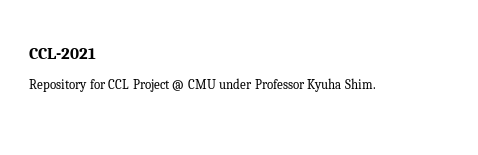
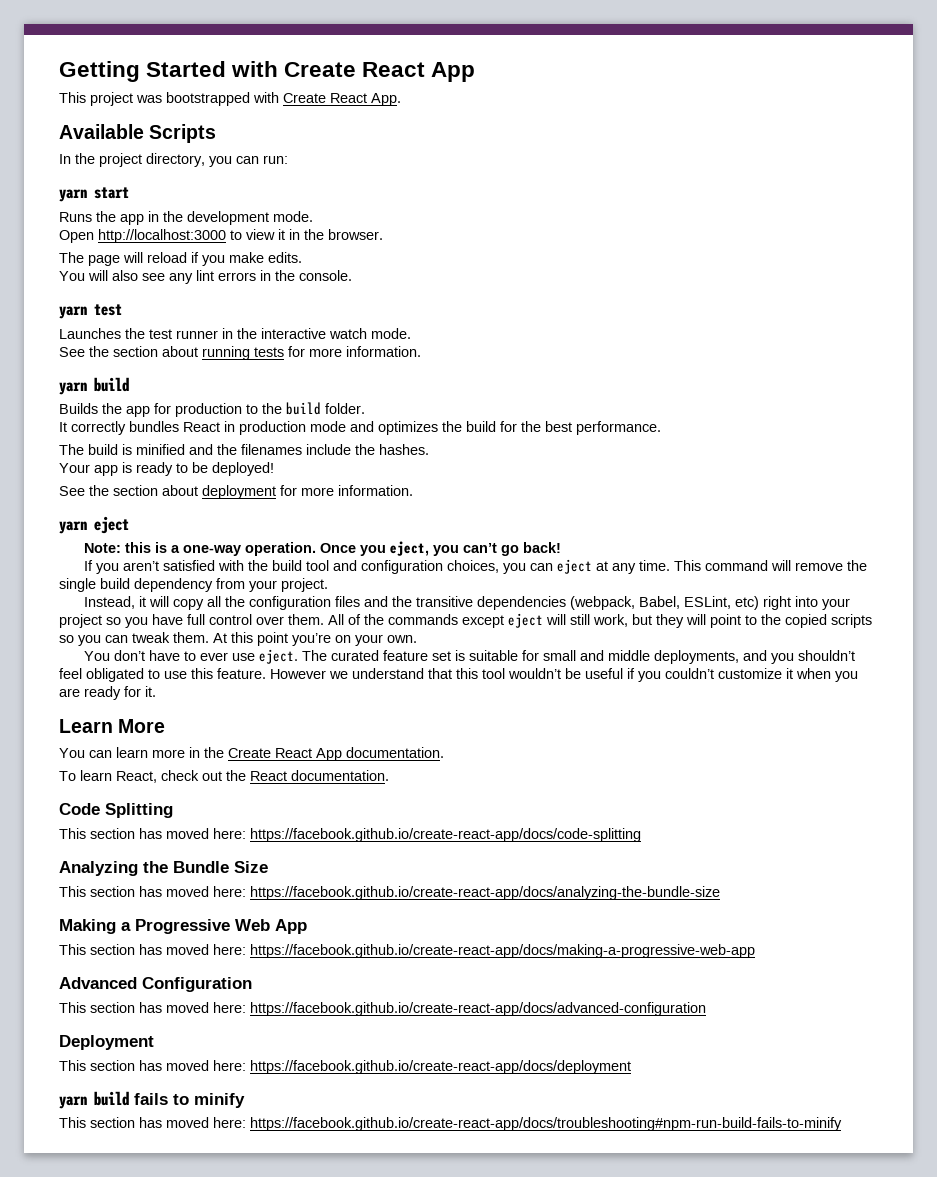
[29,48,96,59] [29,78,376,92] CCL-2021 // Repository for CCL Project @ CMU under Professor Kyuha Shim. -> [59,61,476,82] [59,92,401,106] [59,124,217,143] [59,153,288,167] [59,187,129,202] [59,211,313,225] [59,229,383,243] [59,252,302,266] [59,270,352,284] [59,304,122,319] [59,328,411,339] [59,346,421,360] [59,377,129,395] [59,402,365,417] [59,421,661,435] [59,444,429,455] [59,462,274,476] [59,485,413,499] [59,516,129,534] [83,541,561,556] [83,559,867,574] [59,578,328,592] [83,596,850,610] [59,613,872,628] [59,632,417,646] [83,649,855,664] [59,668,858,682] [59,686,156,700] [59,719,166,733] [59,747,444,761] [59,770,389,783] [59,803,173,818] [59,828,641,842] [59,861,268,876] [59,886,720,900] [59,919,307,934] [59,944,755,958] [59,977,252,992] [59,1002,706,1016] [59,1035,154,1050] [59,1060,631,1074] [59,1091,245,1109] [59,1117,842,1131] Getting Started with Create React App // This project was bootstrapped with Create React App. // Available Scripts // In the project directory, you can run: // yarn start // Runs the app in the development mode. // Open http://localhost:3000 to view it in the browser. // The page will reload if you make edits. // You will also see any lint errors in the console. // yarn test // Launches the test runner in the interactive watch mode. // See the section about running tests for more information. // yarn build // Builds the app for production to the build folder. // It correctly bundles React in production mode and optimizes the build for the best performance. // The build is minified and the filenames include the hashes. // Your app is ready to be deployed! // See the section about deployment for more information. // yarn eject // Note: this is a one-way operation. Once you eject, you can’t go back! // If you aren’t satisfied with the build tool and configuration choices, you can eject at any time. This command will remove the single build dependency from your project. // Instead, it will copy all the configuration files and the transitive dependencies (webpack, Babel, ESLint, etc) right into your project so you have full control over them. All of the commands except eject will still work, but they will point to the copied scripts so you can tweak them. At this point you’re on your own. // You don’t have to ever use eject. The curated feature set is suitable for small and middle deployments, and you shouldn’t feel obligated to use this feature. However we understand that this tool wouldn’t be useful if you couldn’t customize it when you are ready for it. // Learn More // You can learn more in the Create React App documentation. // To learn React, check out the React documentation. // Code Splitting // This section has moved here: https://facebook.github.io/create-react-app/docs/code-splitting // Analyzing the Bundle Size // This section has moved here: https://facebook.github.io/create-react-app/docs/analyzing-the-bundle-size // Making a Progressive Web App // This section has moved here: https://facebook.github.io/create-react-app/docs/making-a-progressive-web-app // Advanced Configuration // This section has moved here: https://facebook.github.io/create-react-app/docs/advanced-configuration // Deployment // This section has moved here: https://facebook.github.io/create-react-app/docs/deployment // yarn build fails to minify // This section has moved here: https://facebook.github.io/create-react-app/docs/troubleshooting#npm-run-build-fails-to-minify

